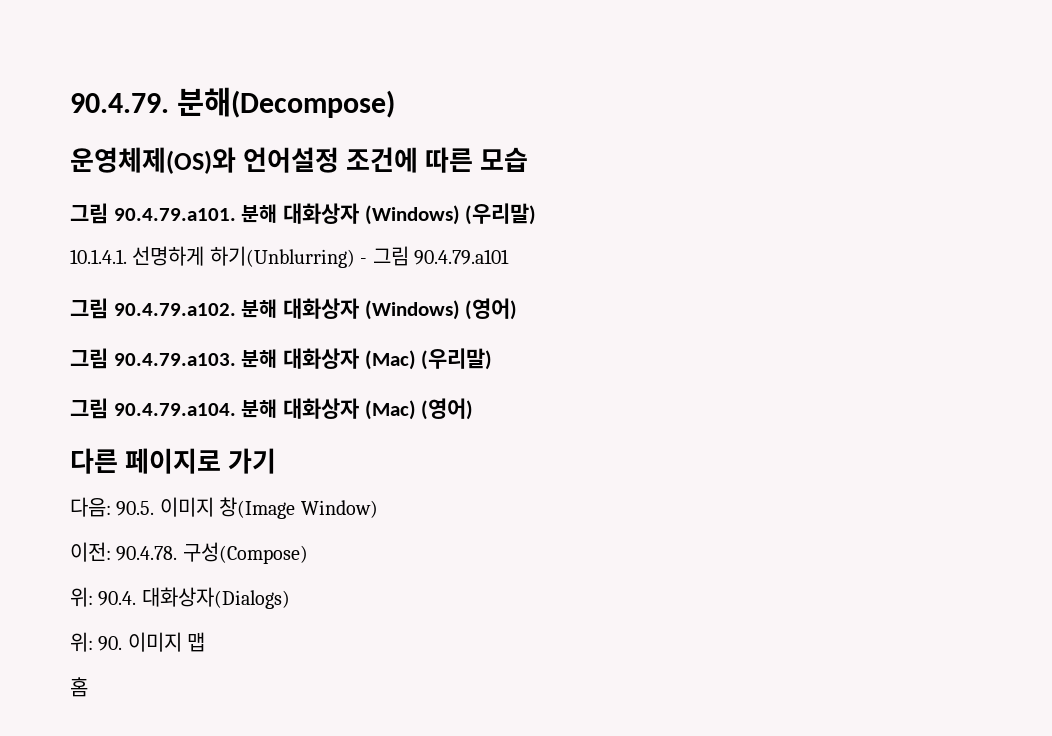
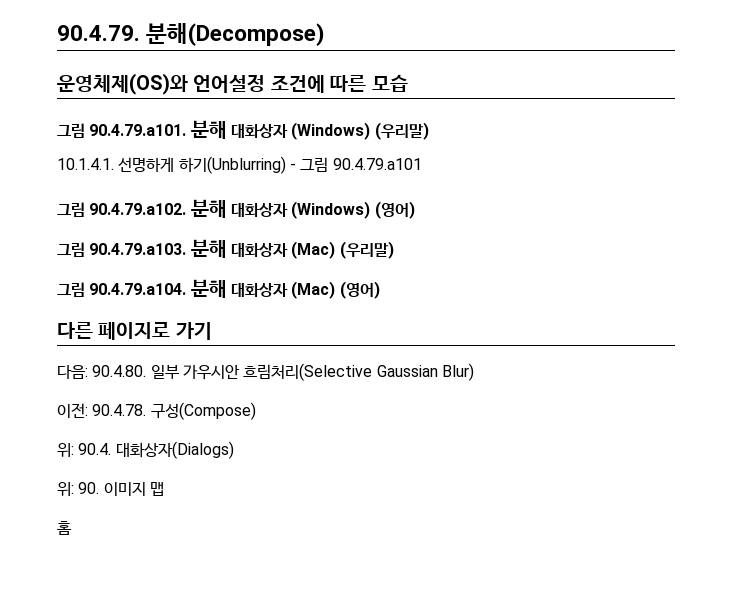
[116,497,378,519] 90.5. 이미지 창(Image Window) -> [92,363,474,381] 90.4.80. 일부 가우시안 흐림처리(Selective Gaussian Blur)

